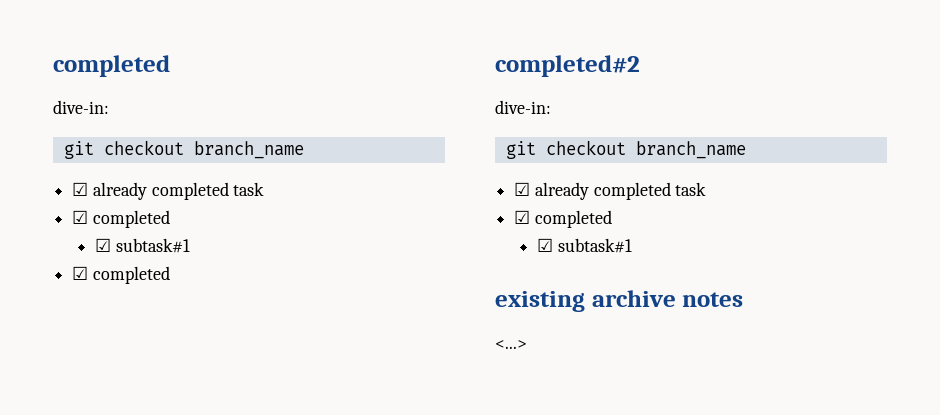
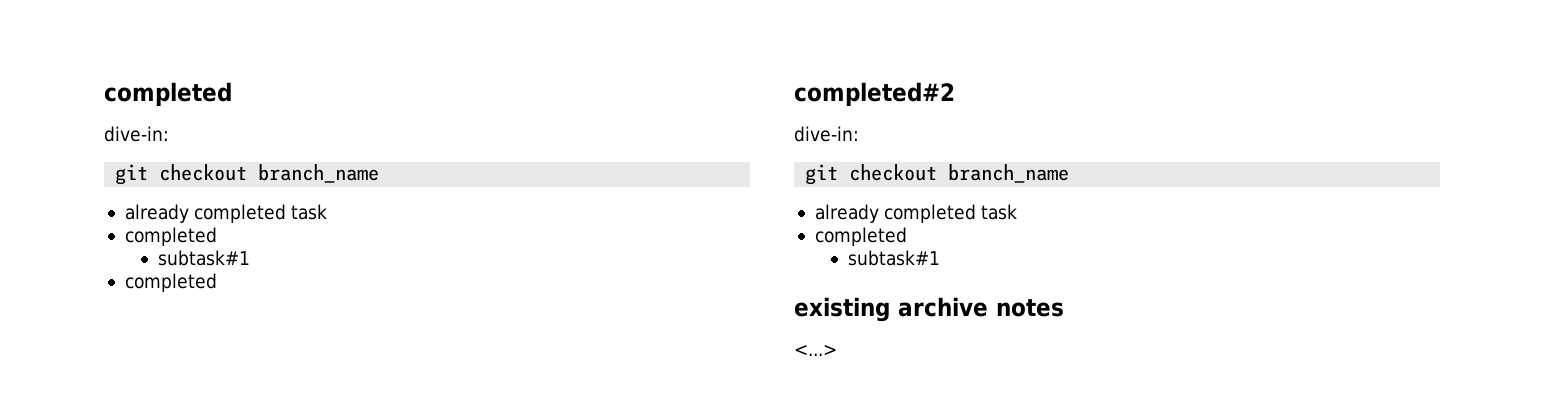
[72,182,265,200] [72,210,170,228] [95,238,190,253] [72,266,89,280] ☑ already completed task // ☑ completed // ☑ subtask#1 // ☑ -> [124,204,328,223] [124,227,217,246] [158,250,251,266] already completed task // completed // subtask#1 //
[514,182,707,200] [514,210,612,228] [537,238,554,252] ☑ already completed task // ☑ completed // ☑ -> [814,204,1018,223] [814,227,907,246] already completed task // completed //

